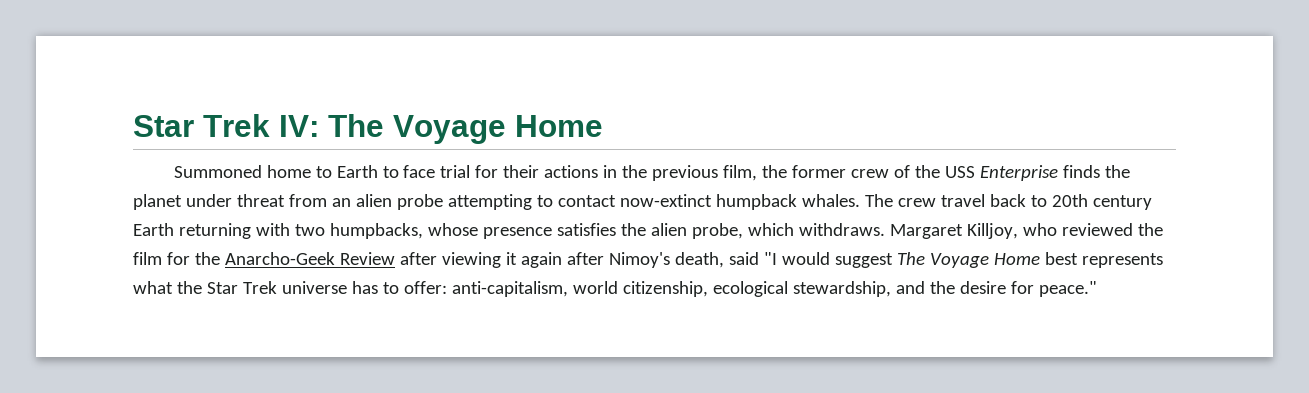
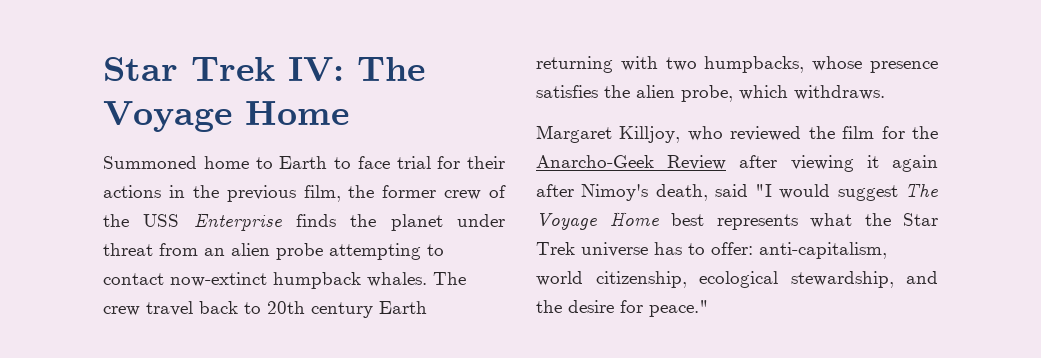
(885, 229) none -> (885, 92) //

